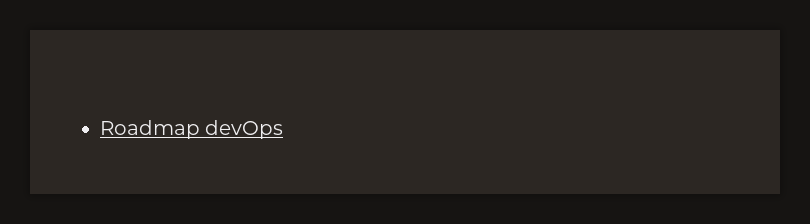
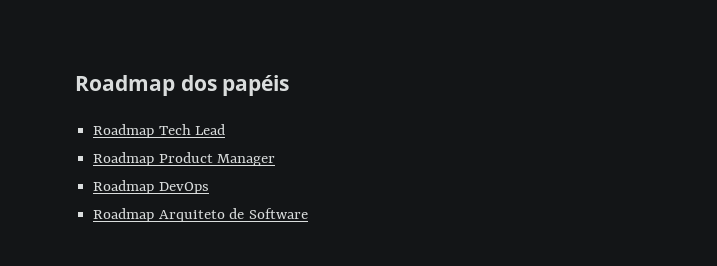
[100,120,284,139] Roadmap devOps -> [75,75,290,96] [93,124,226,138] [93,152,276,166] [93,180,209,194] [93,208,308,222] Roadmap dos papéis // Roadmap Tech Lead // Roadmap Product Manager // Roadmap DevOps // Roadmap Arquiteto de Software

